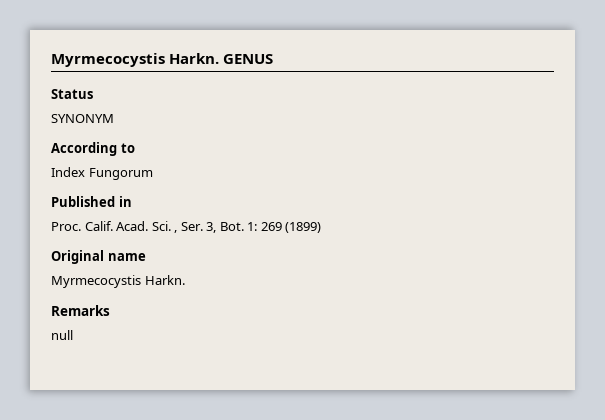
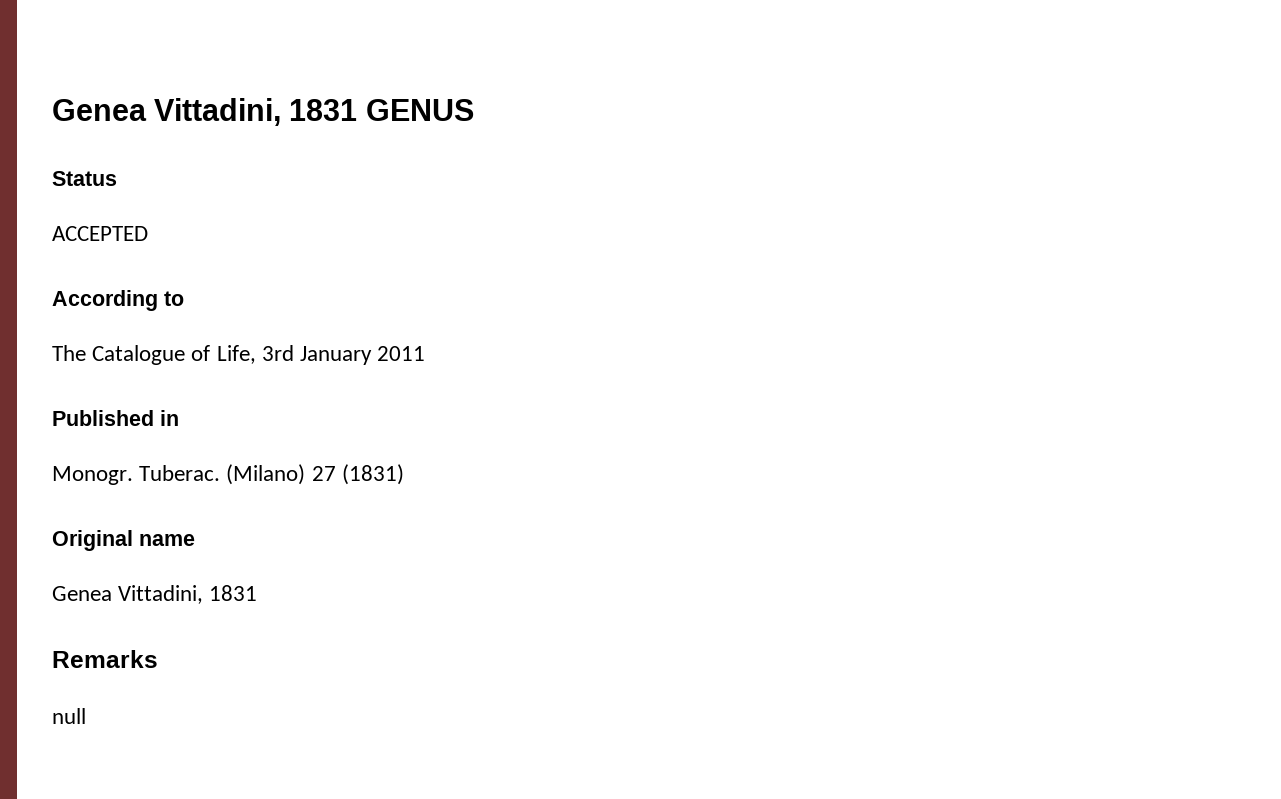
[51,53,220,67] Myrmecocystis Harkn. -> [52,98,358,126] Genea Vittadini, 1831
[51,114,114,123] SYNONYM -> [52,226,148,241] ACCEPTED
[51,167,153,180] [51,196,132,207] [51,221,322,233] Index Fungorum // Published in // Proc. Calif. Acad. Sci. , Ser. 3, Bot. 1: 269 (1899) -> [52,345,426,365] [52,410,179,426] [52,464,404,485] The Catalogue of Life, 3rd January 2011 // Published in // Monogr. Tuberac. (Milano) 27 (1831)
[51,275,185,288] Myrmecocystis Harkn. -> [52,585,258,604] Genea Vittadini, 1831

